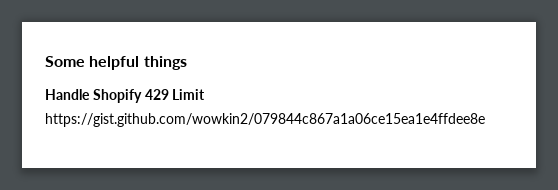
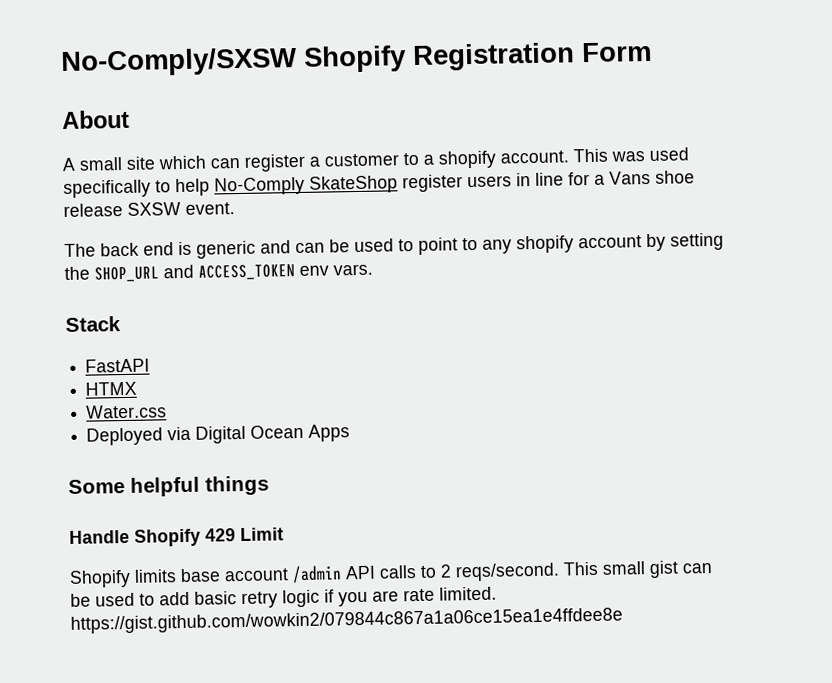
(45, 61) none -> [60,41,652,78] [62,109,130,130] [62,147,689,172] [63,170,695,199] [63,202,235,218] [64,232,724,259] [64,263,373,283] [65,316,121,332] [85,358,151,373] [85,381,138,396] [86,404,168,419] [86,424,351,446] No-Comply/SXSW Shopify Registration Form // About // A small site which can register a customer to a shopify account. This was used specifically to help No-Comply SkateShop register users in line for a Vans shoe release SXSW event. // The back end is generic and can be used to point to any shopify account by setting the SHOP_URL and ACCESS_TOKEN env vars. // Stack // FastAPI // HTMX // Water.css // Deployed via Digital Ocean Apps //
(206, 94) none -> [69,560,713,588] [70,586,497,609] Shopify limits base account /admin API calls to 2 reqs/second. This small gist can be used to add basic retry logic if you are rate limited.

